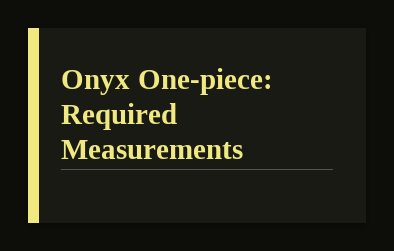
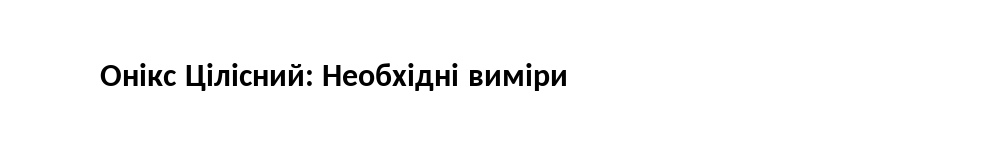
[61,68,273,95] [61,103,177,130] [61,140,243,159] Onyx One-piece: Required Measurements -> [100,63,568,91] Онікс Цілісний: Необхідні виміри

